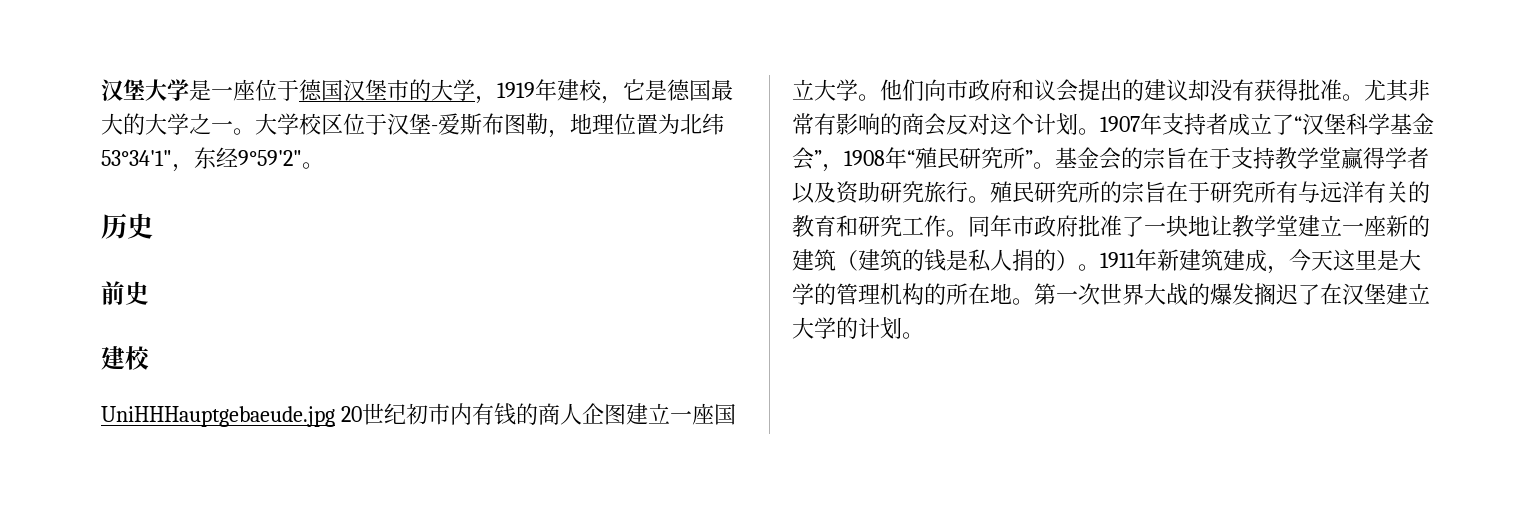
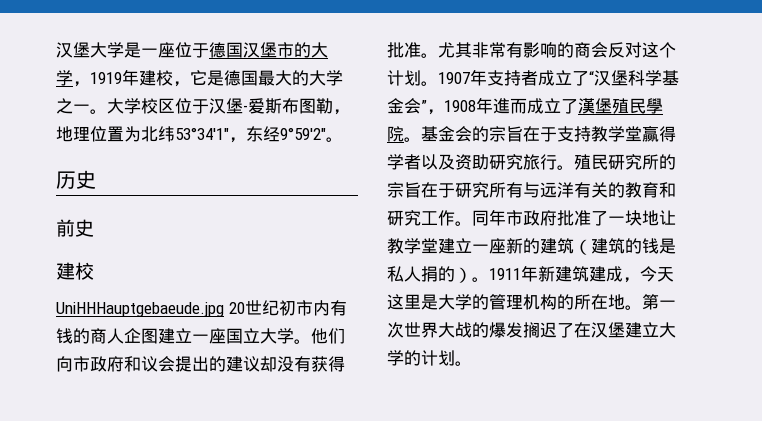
[907,147,1033,169] “殖民研究所” -> [493,98,663,114] [387,126,404,142] 進而成立了漢堡殖民學院

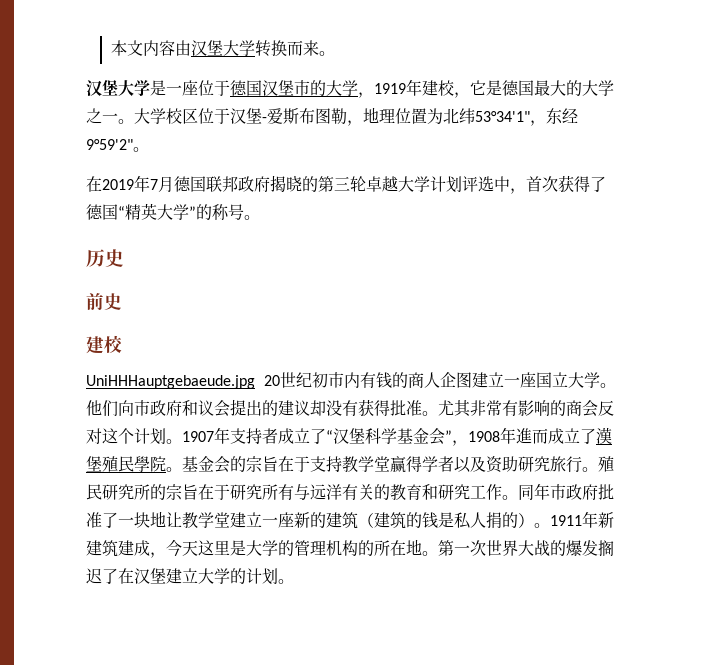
(56, 50) none -> [111,40,336,57] 本文内容由汉堡大学转换而来。 //
(343, 139) none -> [86,175,606,194] [86,203,260,220] // 在2019年7月德国联邦政府揭晓的第三轮卓越大学计划评选中，首次获得了德国“精英大学”的称号。

